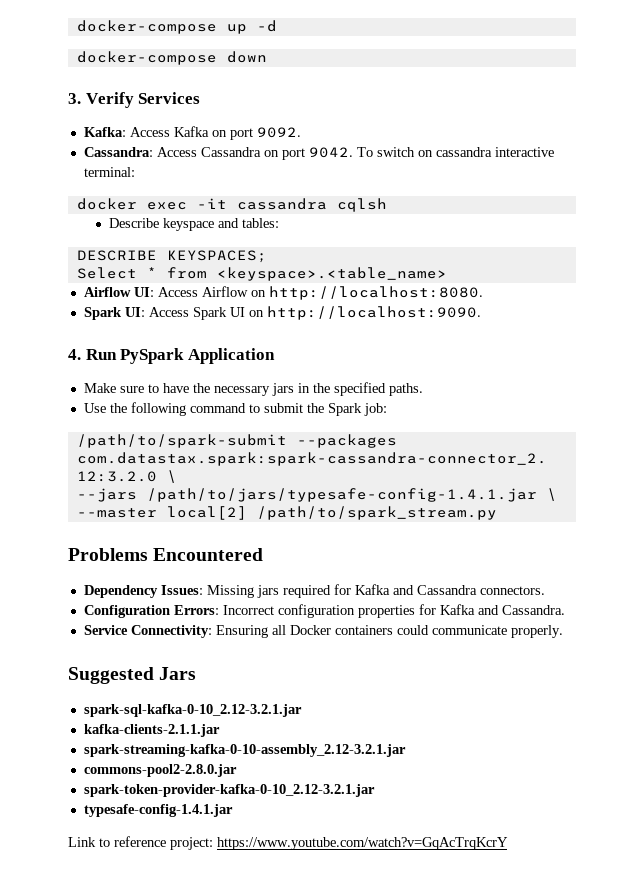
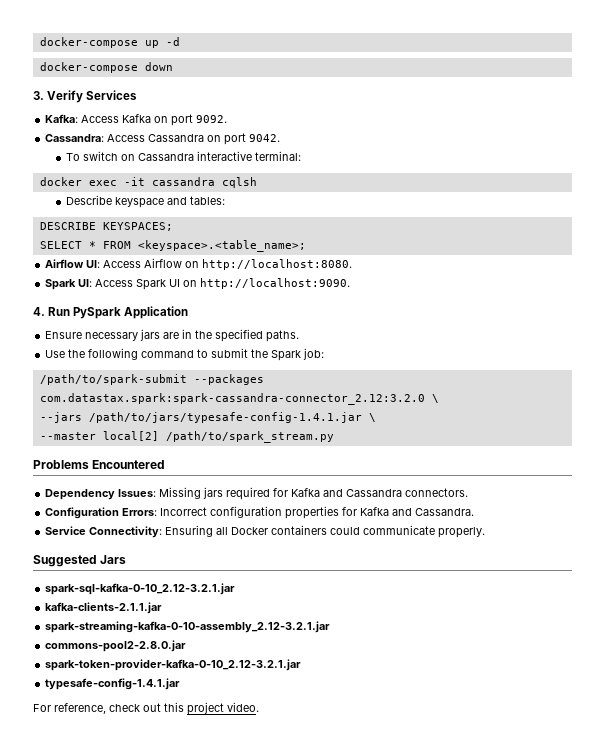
(353, 152) none -> (281, 138) //
[435,147,492,157] cassandra -> [138,153,195,161] Cassandra
[76,267,447,281] Select * from <keyspace>.<table_name> -> [39,240,306,252] SELECT * FROM <keyspace>.<table_name>;
[83,383,210,393] Make sure to have the -> [45,331,83,339] Ensure
(294, 389) none -> [163,332,180,339] are
[68,836,508,850] Link to reference project: https://www.youtube.com/watch?v=GqAcTrqKcrY -> [33,702,259,715] For reference, check out this project video.

